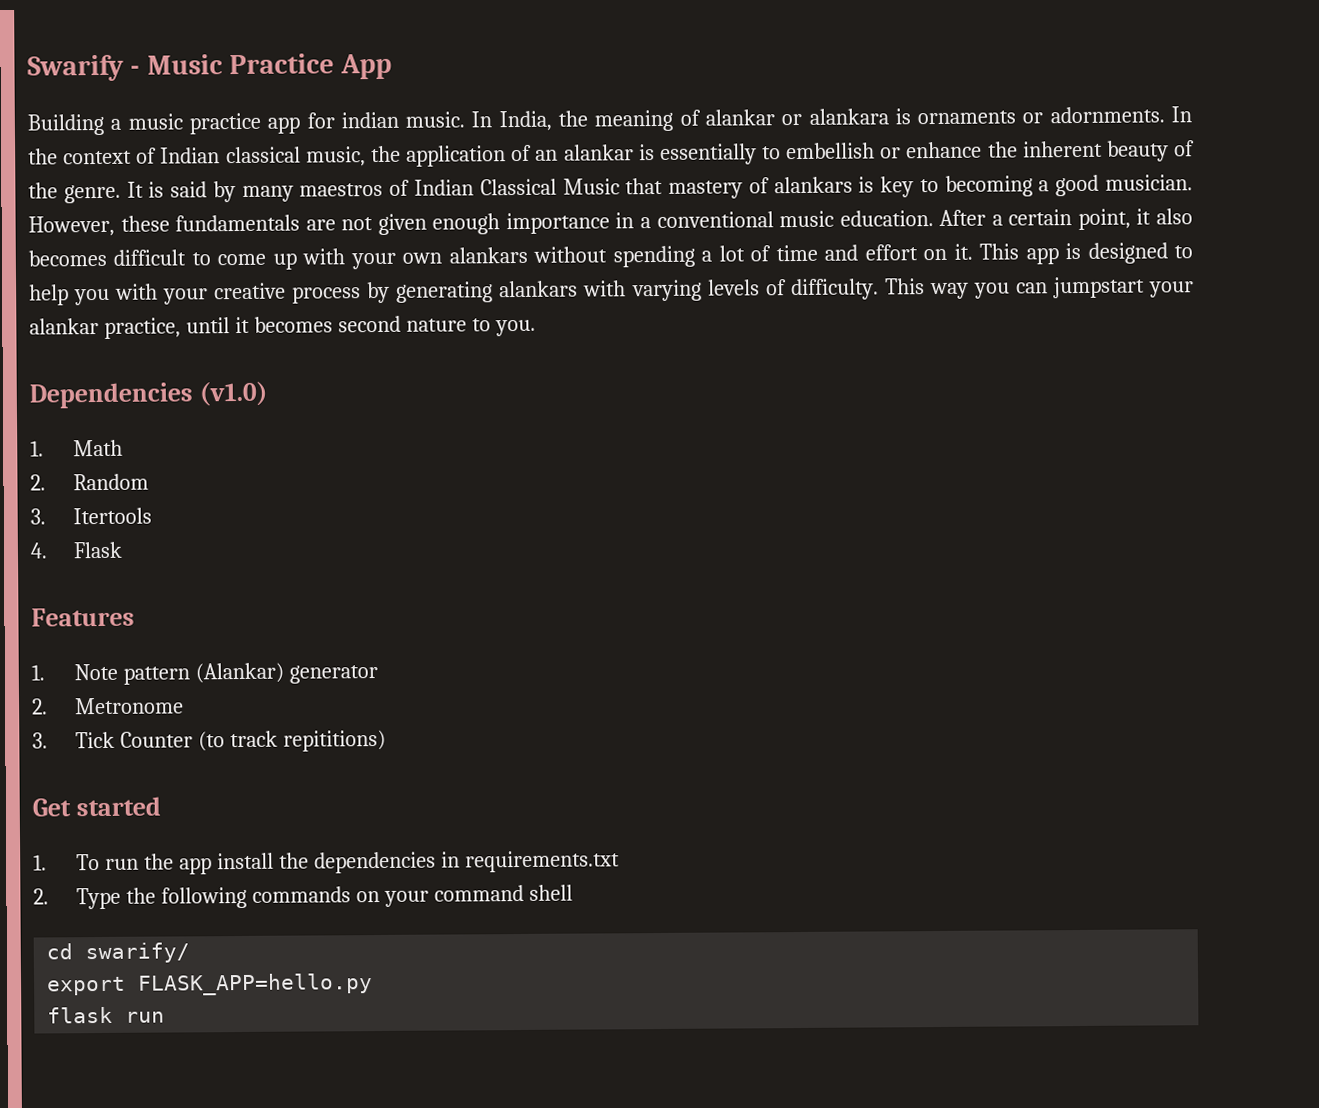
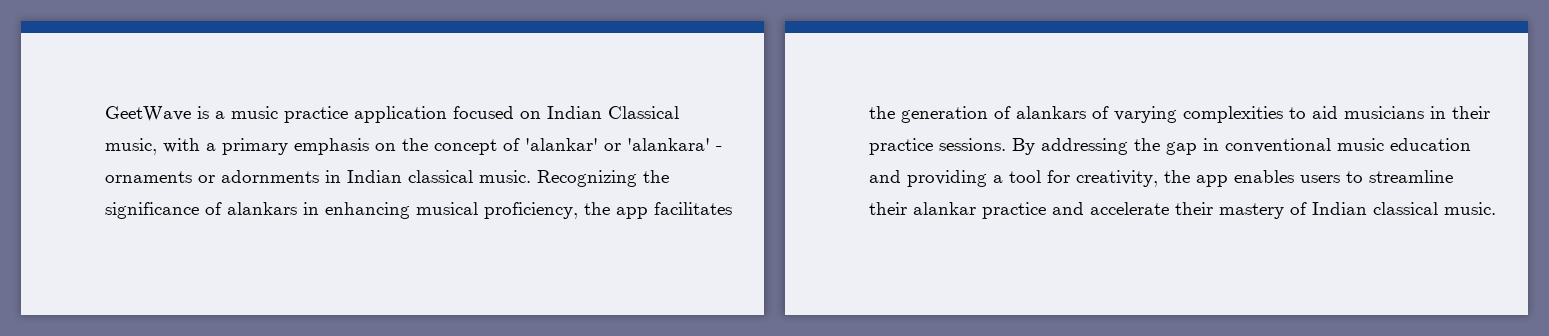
[27,53,392,82] [27,106,1192,136] [28,140,1195,167] [28,174,1193,204] [28,208,1193,237] [28,242,1194,270] [29,276,1195,306] [29,315,536,339] [29,381,268,409] [30,439,124,457] [30,473,150,491] [30,507,153,525] [30,541,124,559] [31,607,135,627] [31,662,379,685] [32,697,185,715] [32,729,387,752] [32,796,161,817] [33,850,620,875] [33,884,573,910] [46,942,191,964] [47,973,374,996] [47,1006,166,1024] Swarify - Music Practice App // Building a music practice app for indian music. In India, the meaning of alankar or alankara is ornaments or adornments. In the context of Indian classical music, the application of an alankar is essentially to embellish or enhance the inherent beauty of the genre. It is said by many maestros of Indian Classical Music that mastery of alankars is key to becoming a good musician. However, these fundamentals are not given enough importance in a conventional music education. After a certain point, it also becomes difficult to come up with your own alankars without spending a lot of time and effort on it. This app is designed to help you with your creative process by generating alankars with varying levels of difficulty. This way you can jumpstart your alankar practice, until it becomes second nature to you. // Dependencies (v1.0) // 1. Math // 2. Random // 3. Itertools // 4. Flask // Features // 1. Note pattern (Alankar) generator // 2. Metronome // 3. Tick Counter (to track repititions) // Get started // 1. To run the app install the dependencies in requirements.txt // 2. Type the following commands on your command shell // cd swarify/ // export FLASK_APP=hello.py // flask run -> [105,106,679,123] [105,138,722,155] [105,170,669,187] [105,202,732,219] [869,106,1490,123] [869,138,1471,155] [869,170,1453,187] [869,202,1496,219] GeetWave is a music practice application focused on Indian Classical music, with a primary emphasis on the concept of 'alankar' or 'alankara' - ornaments or adornments in Indian classical music. Recognizing the significance of alankars in enhancing musical proficiency, the app facilitates the generation of alankars of varying complexities to aid musicians in their practice sessions. By addressing the gap in conventional music education and providing a tool for creativity, the app enables users to streamline their alankar practice and accelerate their mastery of Indian classical music.

